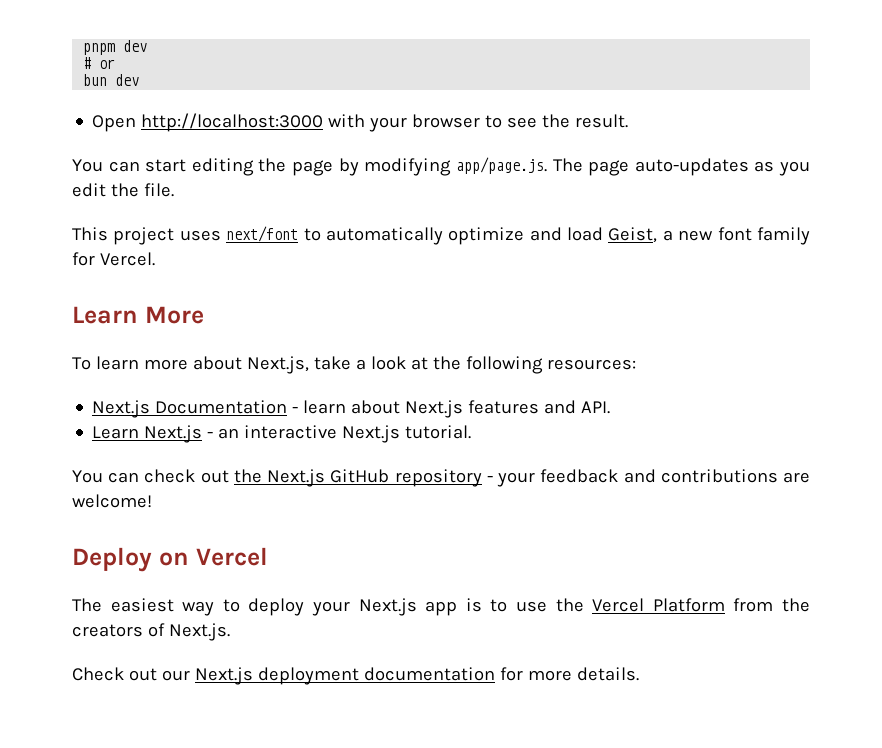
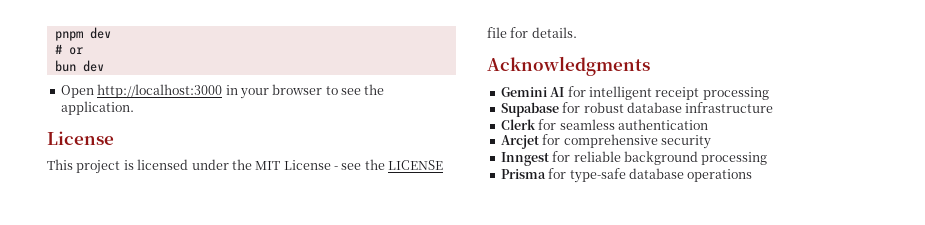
[328,114,366,128] with -> [225,85,238,95] in
[575,114,629,128] [72,157,811,176] [72,183,174,197] [72,226,810,245] [72,252,155,266] [72,306,204,324] [72,356,636,374] [92,400,611,418] [92,425,472,443] [72,469,811,487] [72,494,152,508] [72,547,268,572] [72,598,811,616] [72,623,230,641] [72,667,639,685] result. // You can start editing the page by modifying app/page.js. The page auto-updates as you edit the file. // This project uses next/font to automatically optimize and load Geist, a new font family for Vercel. // Learn More // To learn more about Next.js, take a look at the following resources: // Next.js Documentation - learn about Next.js features and API. // Learn Next.js - an interactive Next.js tutorial. // You can check out the Next.js GitHub repository - your feedback and contributions are welcome! // Deploy on Vercel // The easiest way to deploy your Next.js app is to use the Vercel Platform from the creators of Next.js. // Check out our Next.js deployment documentation for more details. -> [60,101,134,115] [47,131,114,145] [47,159,444,174] [487,27,577,38] [487,56,650,76] [500,86,769,100] [500,102,774,117] [500,119,708,130] [500,134,711,149] [500,151,768,166] [500,168,753,183] application. // License // This project is licensed under the MIT License - see the LICENSE file for details. // Acknowledgments // Gemini AI for intelligent receipt processing // Supabase for robust database infrastructure // Clerk for seamless authentication // Arcjet for comprehensive security // Inngest for reliable background processing // Prisma for type-safe database operations

